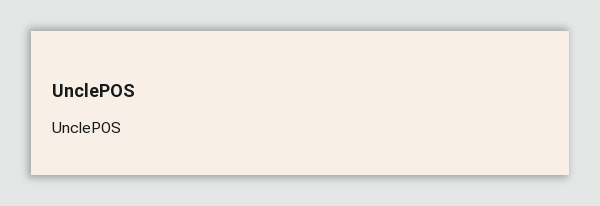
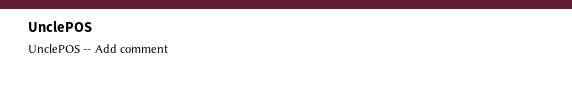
(121, 127) none -> [83,44,169,53] -- Add comment

